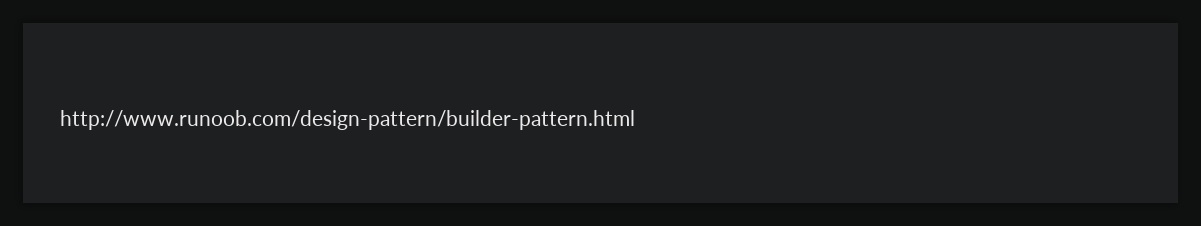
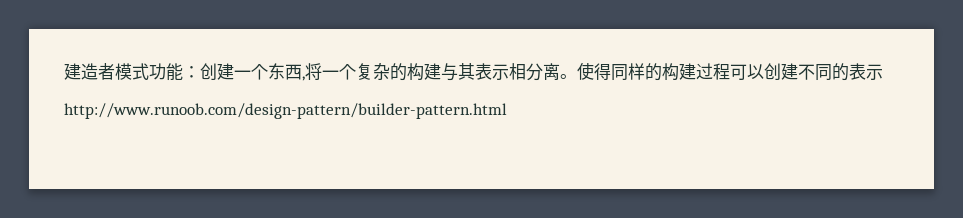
(60, 120) none -> [64,62,883,81] 建造者模式功能：创建一个东西,将一个复杂的构建与其表示相分离。使得同样的构建过程可以创建不同的表示 //

